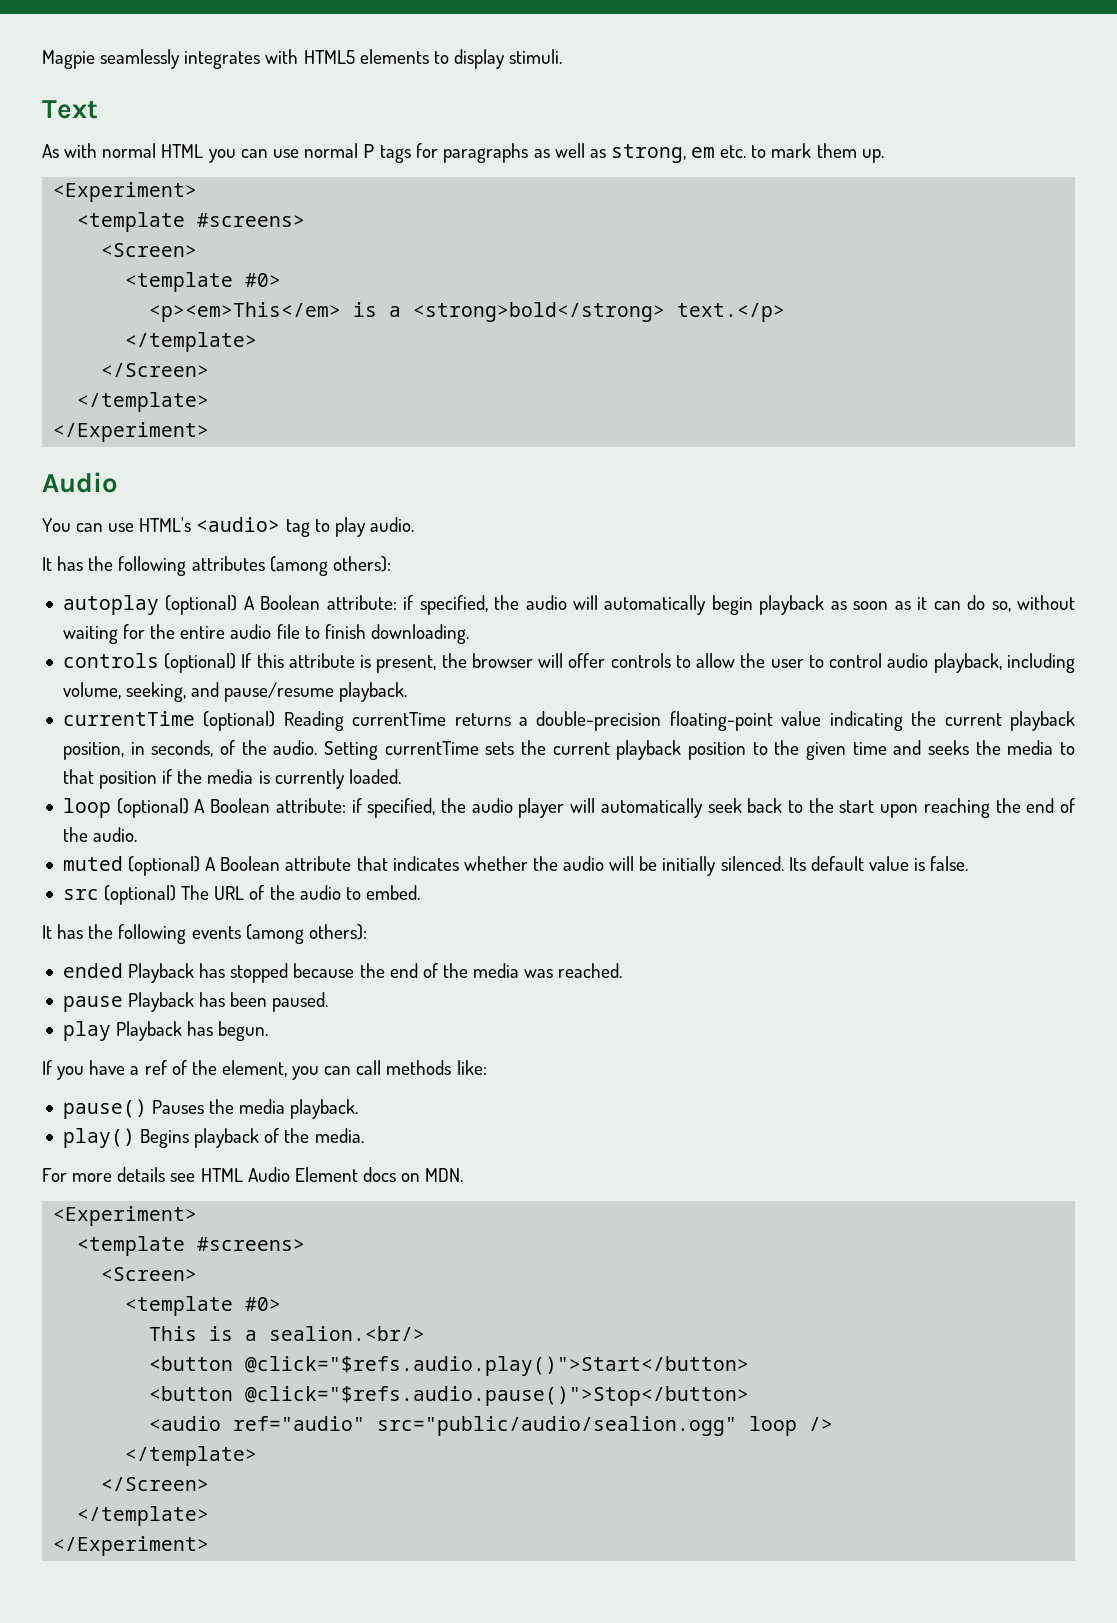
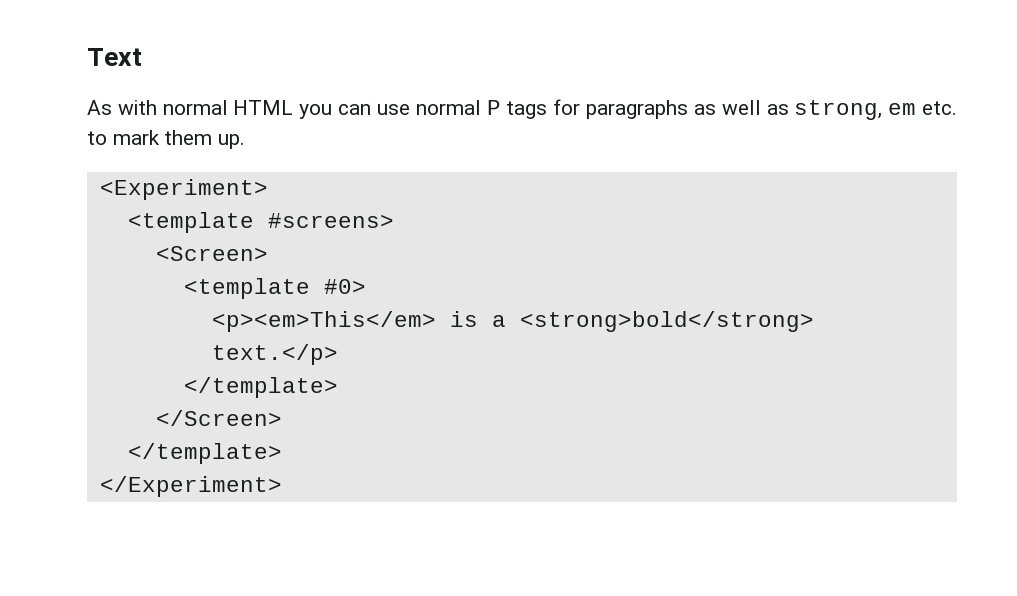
[42,49,563,69] Magpie seamlessly integrates with HTML5 elements to display stimuli. // -> (87, 57) none
[42,472,118,493] [42,517,415,537] [42,556,391,576] [62,595,1076,615] [62,624,469,644] [62,653,1075,673] [62,682,408,702] [62,711,1075,731] [62,740,1075,760] [62,769,401,789] [62,798,1075,818] [62,827,138,842] [62,856,969,876] [62,885,420,905] [42,924,367,944] [62,963,623,983] [62,992,329,1012] [62,1021,269,1041] [42,1060,487,1080] [62,1099,359,1119] [62,1128,364,1148] [42,1167,464,1182] [53,1206,198,1226] [77,1236,306,1256] [101,1267,198,1281] [125,1296,282,1316] [149,1326,426,1341] [149,1356,750,1376] [149,1386,750,1406] [149,1416,834,1436] [125,1446,258,1466] [101,1477,210,1491] [77,1506,210,1526] [53,1536,210,1556] // Audio // You can use HTML's <audio> tag to play audio. // It has the following attributes (among others): // autoplay (optional) A Boolean attribute: if specified, the audio will automatically begin playback as soon as it can do so, without waiting for the entire audio file to finish downloading. // controls (optional) If this attribute is present, the browser will offer controls to allow the user to control audio playback, including volume, seeking, and pause/resume playback. // currentTime (optional) Reading currentTime returns a double-precision floating-point value indicating the current playback position, in seconds, of the audio. Setting currentTime sets the current playback position to the given time and seeks the media to that position if the media is currently loaded. // loop (optional) A Boolean attribute: if specified, the audio player will automatically seek back to the start upon reaching the end of the audio. // muted (optional) A Boolean attribute that indicates whether the audio will be initially silenced. Its default value is false. // src (optional) The URL of the audio to embed. // It has the following events (among others): // ended Playback has stopped because the end of the media was reached. // pause Playback has been paused. // play Playback has begun. // If you have a ref of the element, you can call methods like: // pause() Pauses the media playback. // play() Begins playback of the media. // For more details see HTML Audio Element docs on MDN. // <Experiment> // <template #screens> // <Screen> // <template #0> // This is a sealion.<br/> // <button @click="$refs.audio.play()">Start</button> // <button @click="$refs.audio.pause()">Stop</button> // <audio ref="audio" src="public/audio/sealion.ogg" loop /> // </template> // </Screen> // </template> // </Experiment> -> (282, 486) none

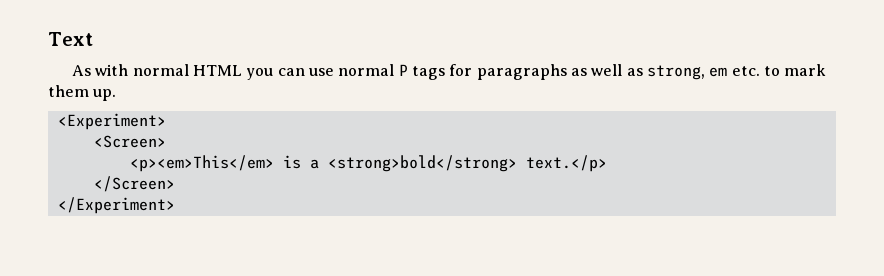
[127,212,394,233] // <template #screens> -> (166, 121) none
[183,278,366,299] // <template #0> -> (166, 141) none
[183,377,338,398] // </template> -> (607, 163) none
[127,443,282,464] // </template> -> (175, 184) none

